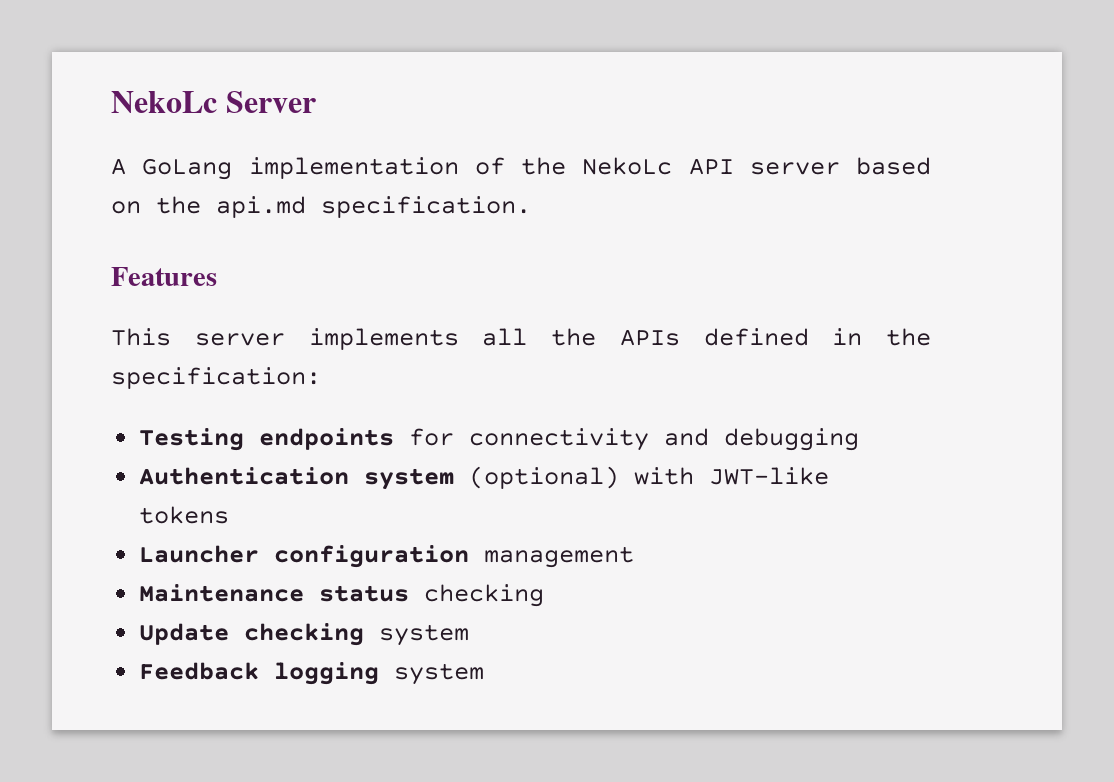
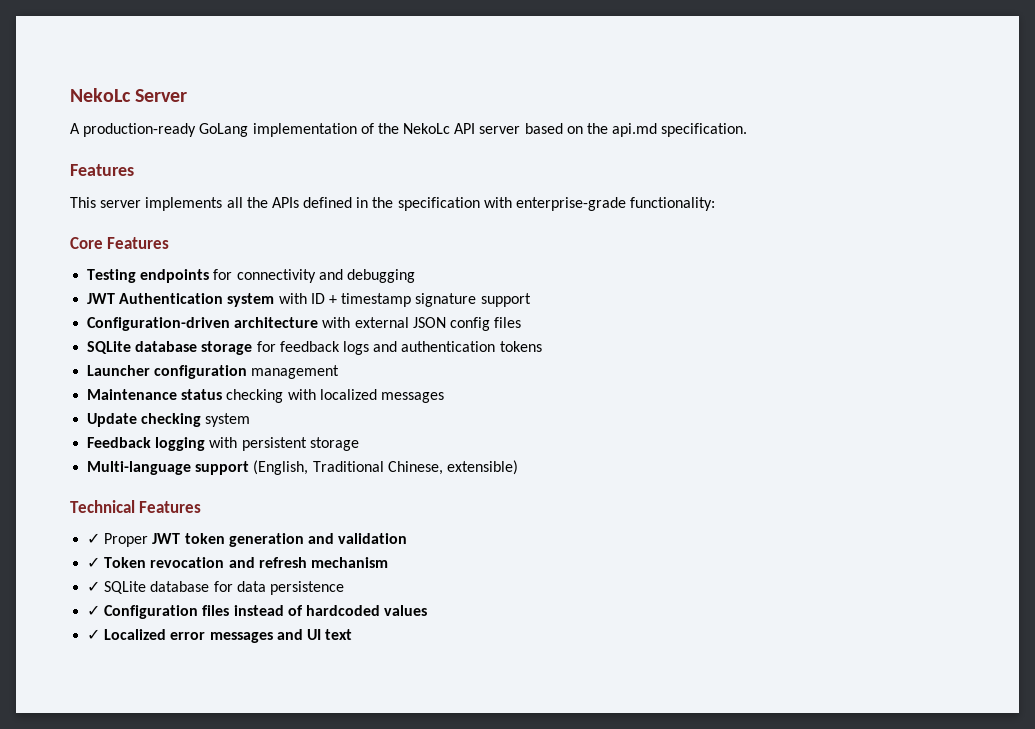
(126, 166) none -> [83,123,197,137] production-ready
[111,367,321,389] specification: -> [397,197,716,211] [70,237,170,249] specification with enterprise-grade functionality: // Core Features
(860, 439) none -> [87,293,116,304] JWT
[469,466,830,489] (optional) with JWT-like -> [278,293,531,307] [87,317,522,331] [87,341,496,355] with ID + timestamp signature support // Configuration-driven architecture with external JSON config files // SQLite database storage for feedback logs and authentication
(545, 595) none -> [287,389,444,403] with localized messages
[394,663,485,685] system -> [209,437,359,451] [87,460,518,475] [70,500,202,513] [87,533,408,547] [87,557,388,568] [87,581,344,595] [87,605,428,619] [87,629,353,643] with persistent storage // Multi-language support (English, Traditional Chinese, extensible) // Technical Features // ✓ Proper JWT token generation and validation // ✓ Token revocation and refresh mechanism // ✓ SQLite database for data persistence // ✓ Configuration files instead of hardcoded values // ✓ Localized error messages and UI text

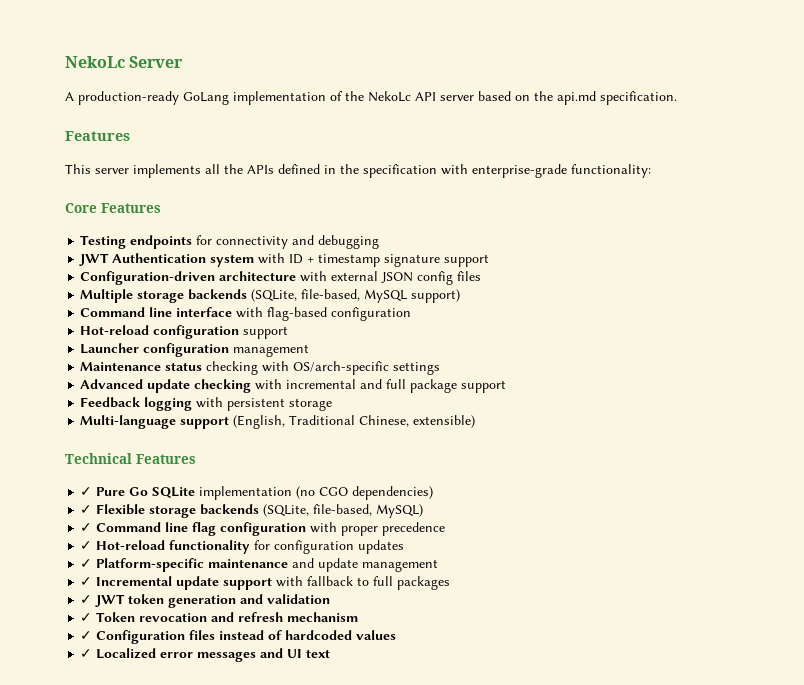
[87,341,542,355] SQLite database storage for feedback logs and authentication tokens -> [80,289,461,303] [80,307,412,321] [80,325,289,339] Multiple storage backends (SQLite, file-based, MySQL support) // Command line interface with flag-based configuration // Hot-reload configuration support
[319,389,444,403] [87,413,251,427] localized messages // Update checking system -> [293,361,441,375] [80,379,507,393] OS/arch-specific settings // Advanced update checking with incremental and full package support
[104,533,149,547] Proper -> [96,486,434,500] [80,504,424,518] [80,522,446,536] [80,540,405,554] [80,558,439,572] [80,576,451,590] [80,595,93,604] Pure Go SQLite implementation (no CGO dependencies) // ✓ Flexible storage backends (SQLite, file-based, MySQL) // ✓ Command line flag configuration with proper precedence // ✓ Hot-reload functionality for configuration updates // ✓ Platform-specific maintenance and update management // ✓ Incremental update support with fallback to full packages // ✓
[87,581,344,595] // ✓ SQLite database for data persistence -> (359, 617) none

